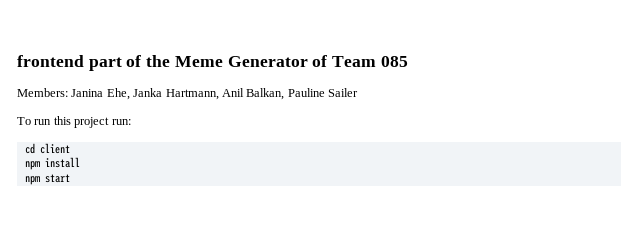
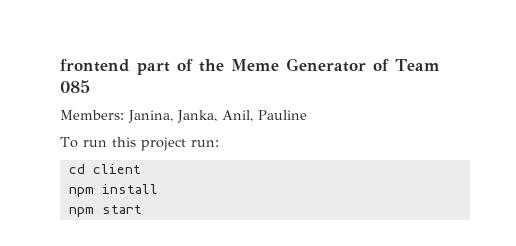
[71,88,285,100] Janina Ehe, Janka Hartmann, Anil Balkan, -> [128,110,253,123] Janina, Janka, Anil,
[328,88,358,97] Sailer -> (307, 115) none

